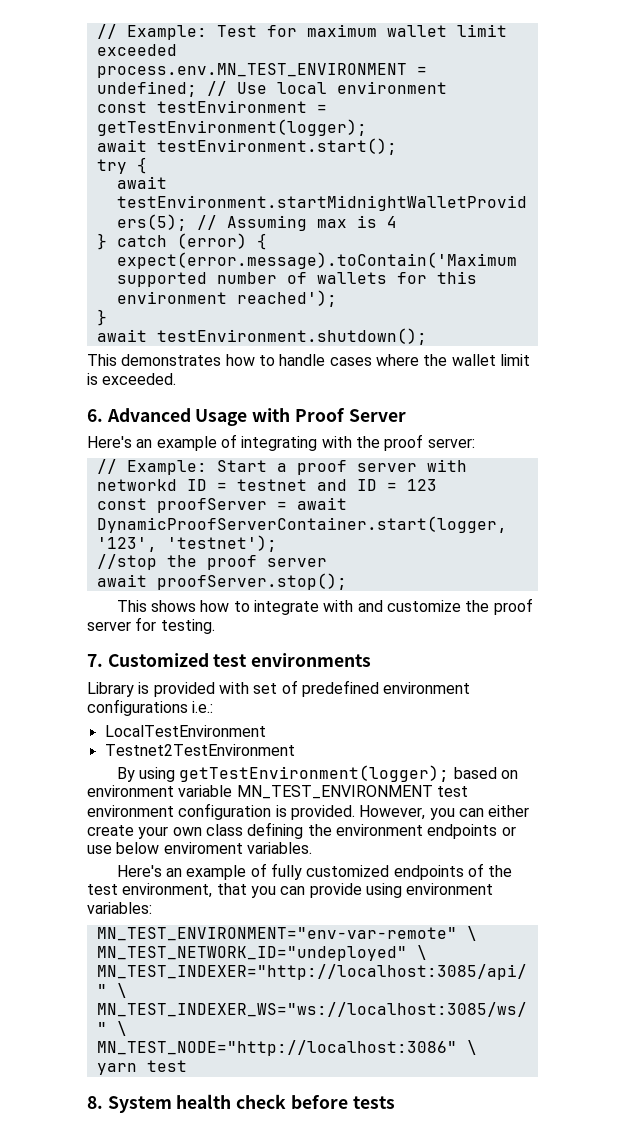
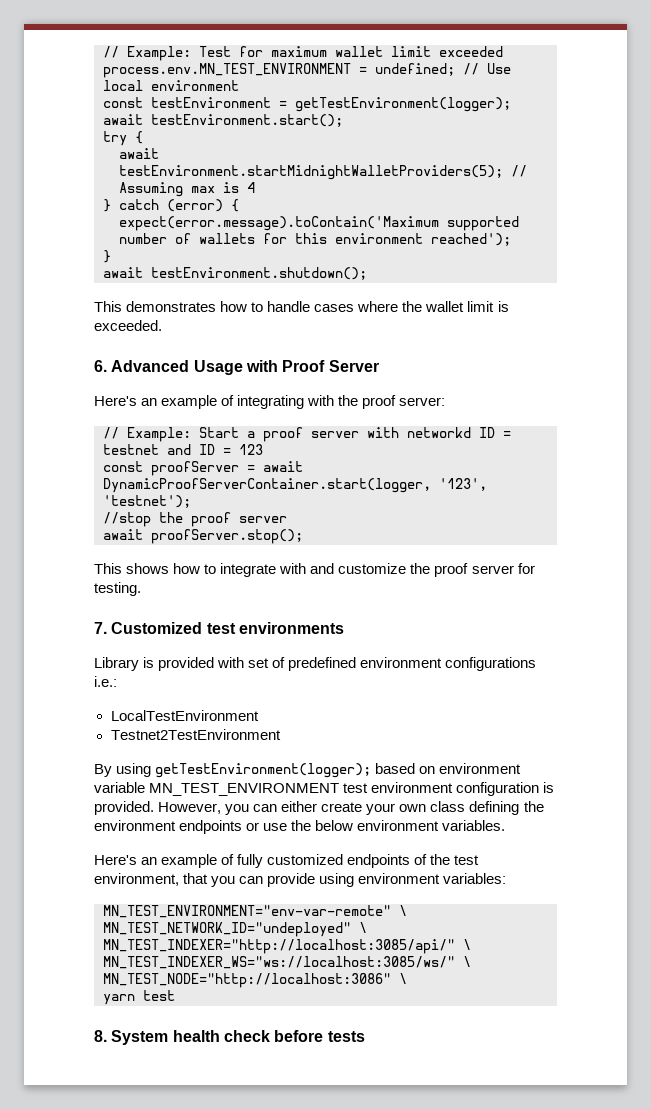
[116,842,243,854] below enviroment -> [291,820,440,831] the below environment

